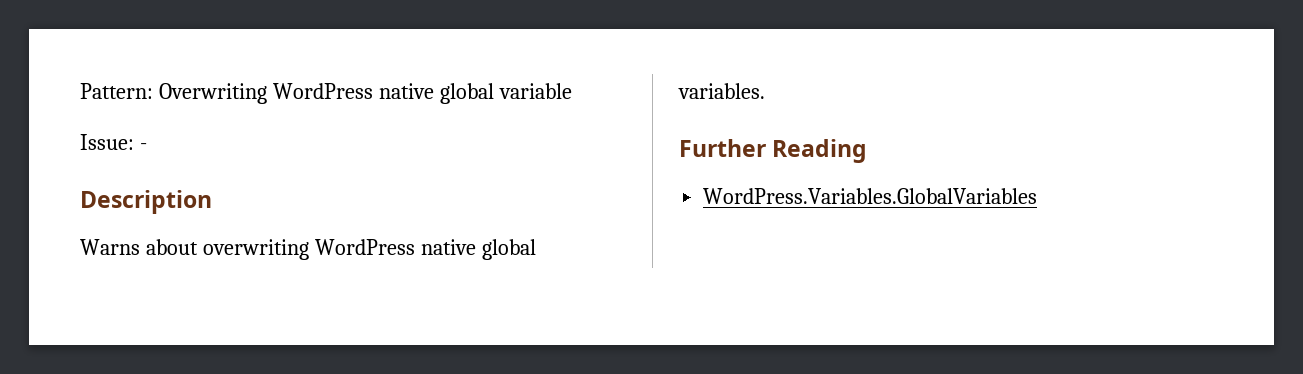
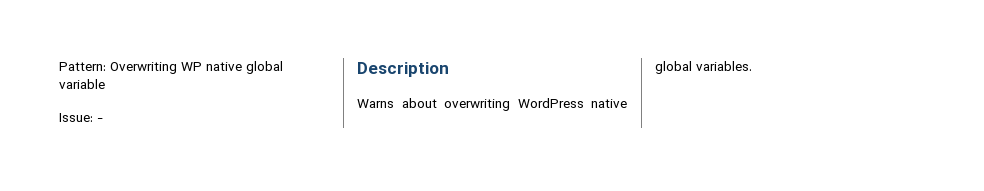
[272,83,373,99] WordPress -> [181,62,202,71] WP
[679,139,868,163] [703,188,1038,204] // Further Reading // WordPress.Variables.GlobalVariables -> (752, 66) none

